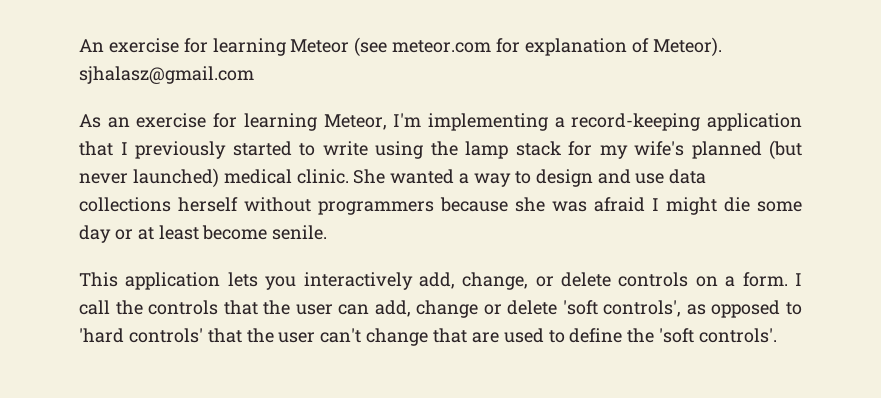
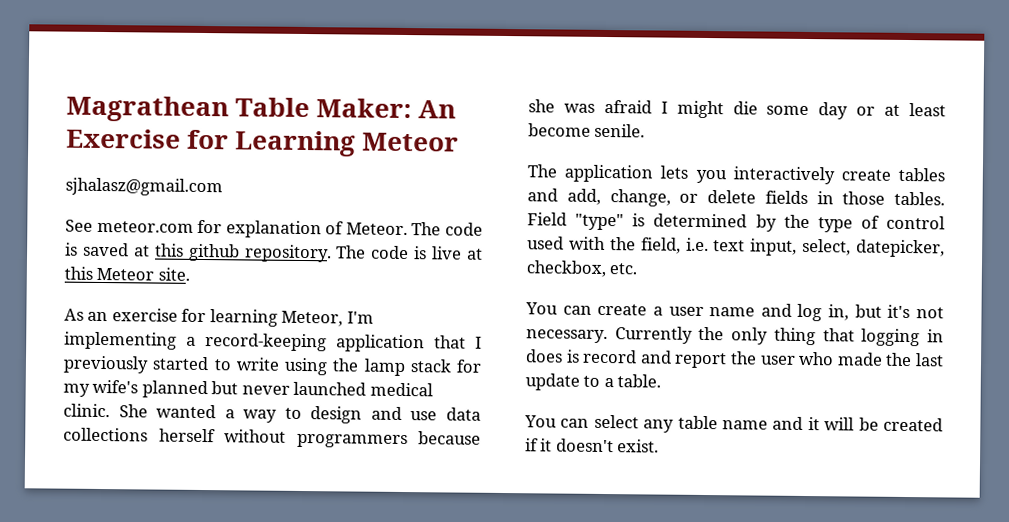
[79,37,388,57] An exercise for learning Meteor (see -> [66,95,457,123] [66,128,460,157] [65,177,223,197] [65,219,93,232] Magrathean Table Maker: An Exercise for Learning Meteor // sjhalasz@gmail.com // See
[652,37,722,57] [79,66,254,84] Meteor). sjhalasz@gmail.com -> [345,222,483,236] [65,242,483,263] [64,266,190,281] Meteor. The code is saved at this github repository. The code is live at this Meteor site.
[769,140,802,160] [79,168,219,188] (but never launched) -> [211,381,367,396] but never launched
[79,272,118,287] This -> [527,164,557,178] The
(413, 281) none -> [840,167,945,182] [527,188,558,202] create tables and
[618,272,802,287] [79,300,802,318] [79,328,778,346] controls on a form. I call the controls that the user can add, change or delete 'soft controls', as opposed to 'hard controls' that the user can't change that are used to define the 'soft controls'. -> [764,190,945,206] [527,212,945,233] [527,236,945,258] [526,260,638,278] [525,302,944,322] [526,326,944,347] [525,349,945,369] [525,373,662,391] [524,414,943,433] [525,438,660,453] fields in those tables. Field "type" is determined by the type of control used with the field, i.e. text input, select, datepicker, checkbox, etc. // You can create a user name and log in, but it's not necessary. Currently the only thing that logging in does is record and report the user who made the last update to a table. // You can select any table name and it will be created if it doesn't exist.

